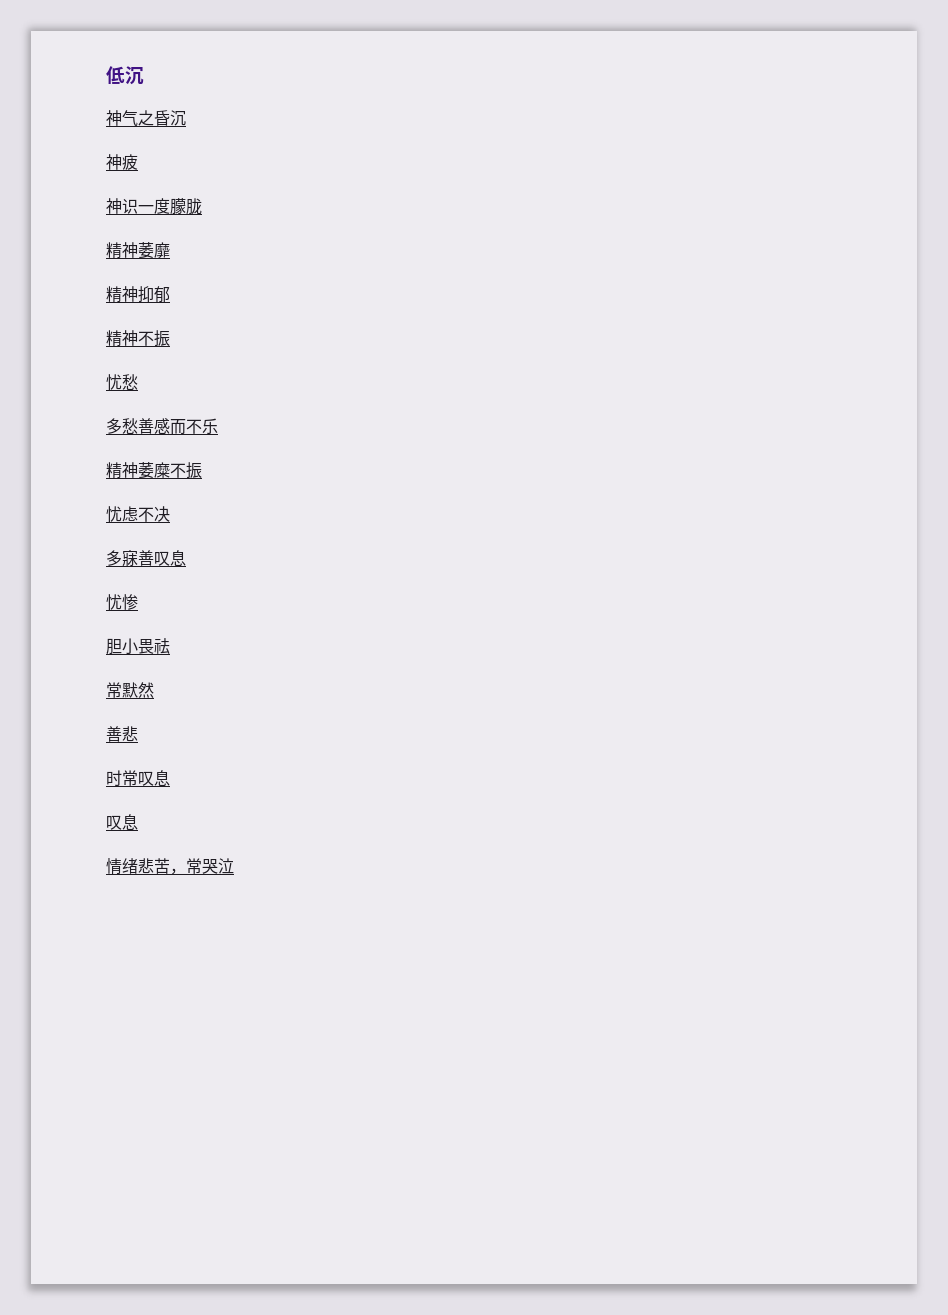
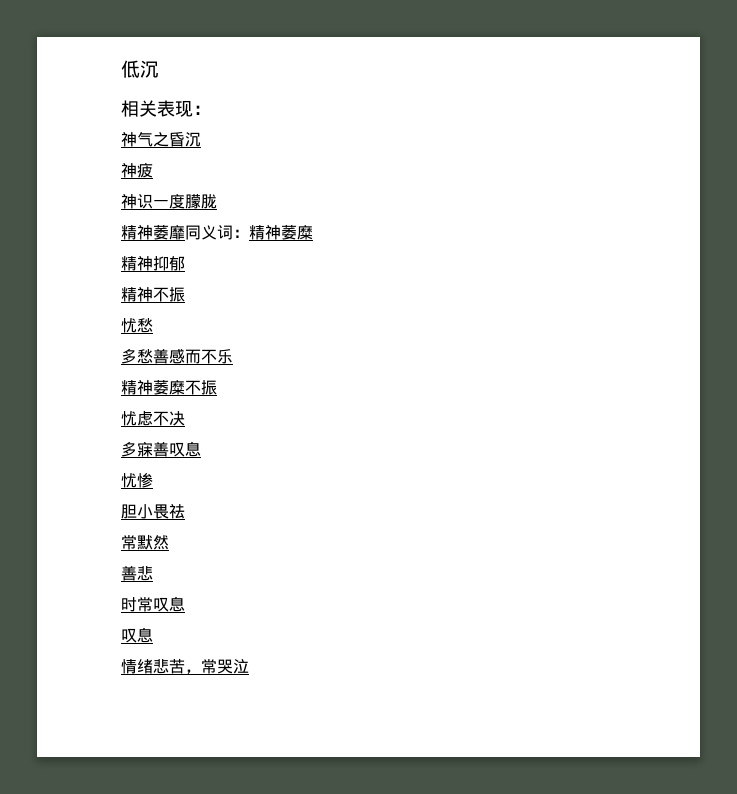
(144, 75) none -> [121,100,211,117] // 相关表现：
(170, 250) none -> [185,224,313,240] 同义词：精神萎糜

